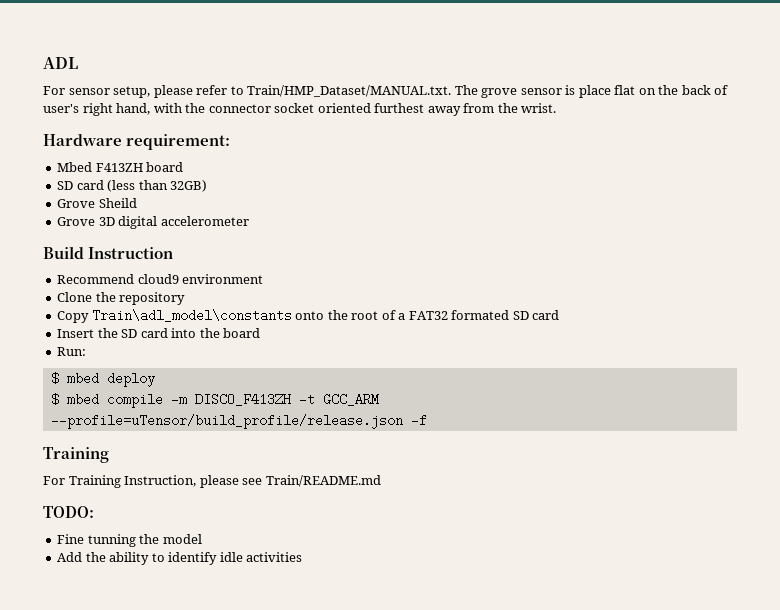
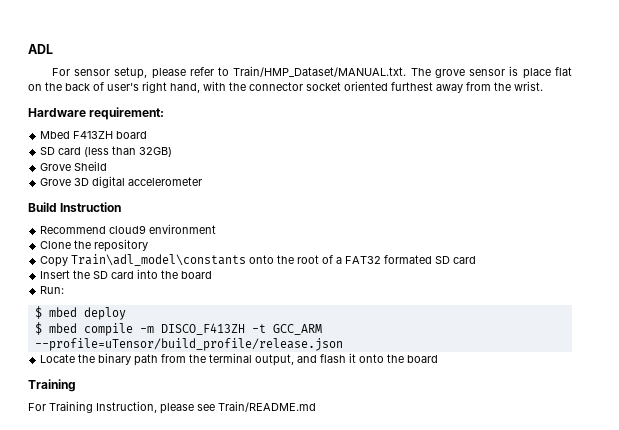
[410,414,427,427] -f -> [40,353,439,366] // Locate the binary path from the terminal output, and flash it onto the board
[43,506,94,518] [57,534,202,547] [57,552,303,565] // TODO: // Fine tunning the model // Add the ability to identify idle activities -> (316, 406) none

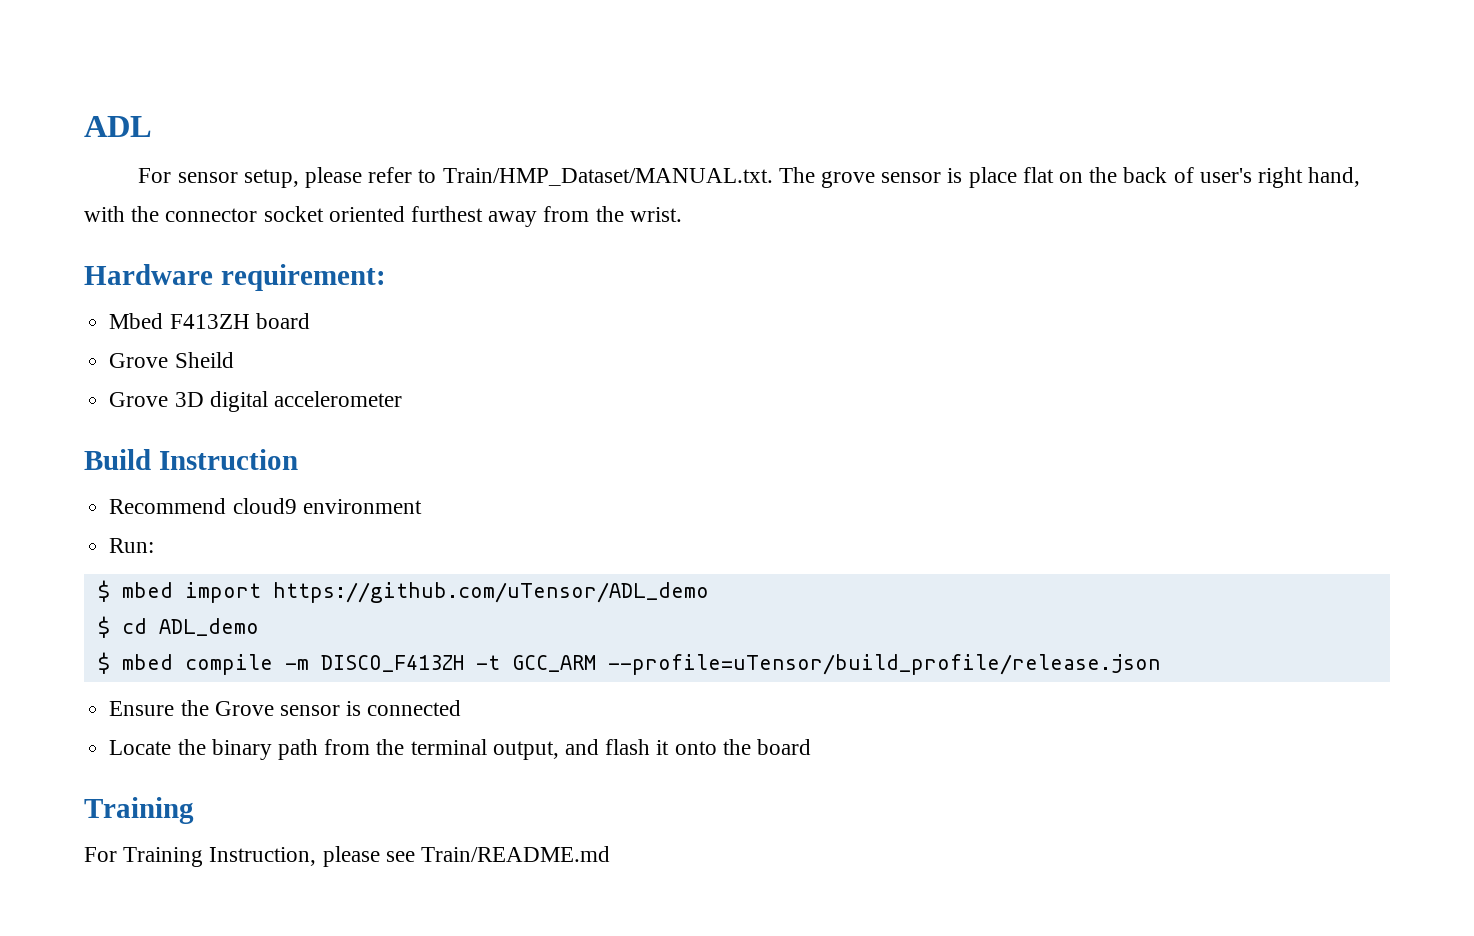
[40,146,173,157] // SD card (less than 32GB) -> (310, 321) none
[40,239,149,252] [40,254,477,267] [40,269,213,279] [40,286,65,294] [34,306,126,320] Clone the repository // Copy Train\adl_model\constants onto the root of a FAT32 formated SD card // Insert the SD card into the board // Run: // $ mbed deploy -> [109,538,155,553] [97,580,709,603] [97,616,259,638] Run: // $ mbed import https://github.com/uTensor/ADL_demo // $ cd ADL_demo
(343, 344) none -> [109,700,462,716] // Ensure the Grove sensor is connected

